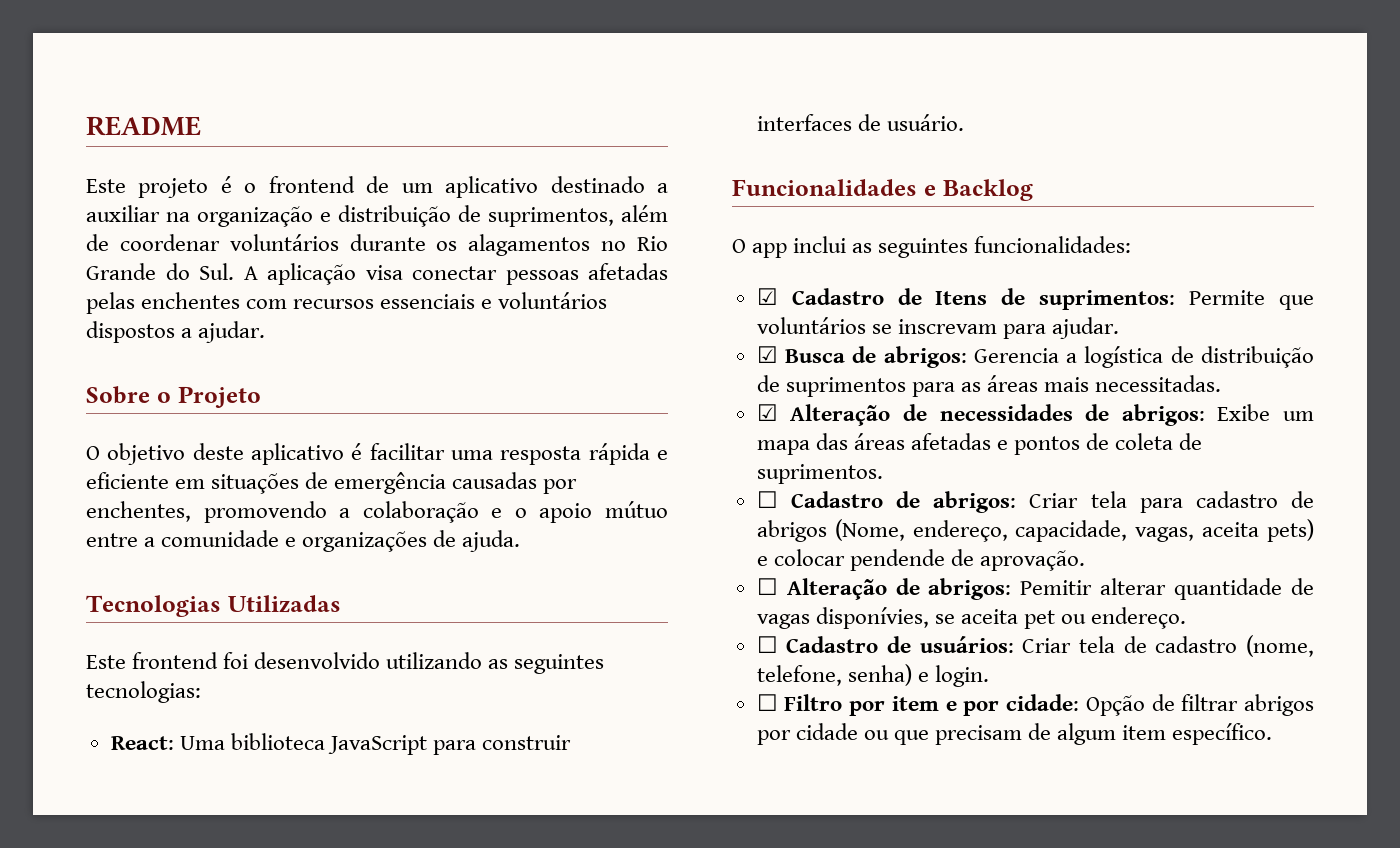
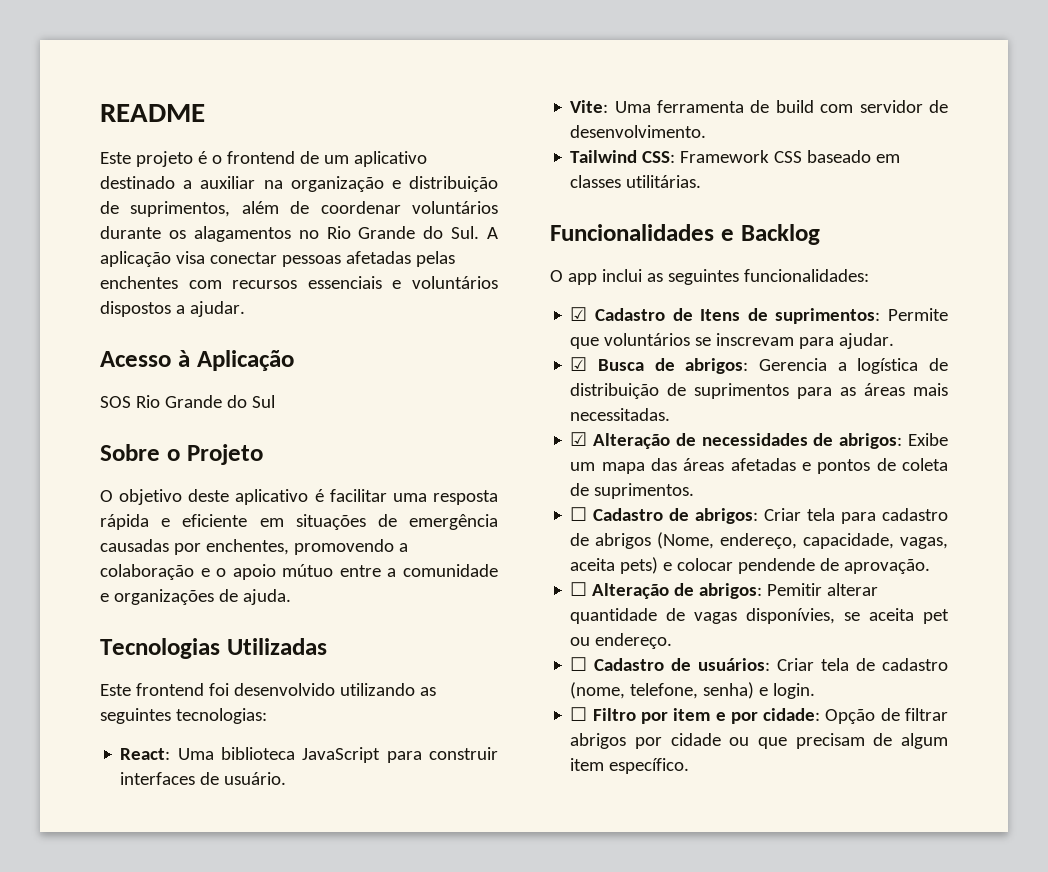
(266, 332) none -> [100,350,294,371] [100,395,275,408] // Acesso à Aplicação // SOS Rio Grande do Sul
(964, 122) none -> [570,100,948,113] [570,125,707,138] [570,150,901,163] [570,175,702,188] // Vite: Uma ferramenta de build com servidor de desenvolvimento. // Tailwind CSS: Framework CSS baseado em classes utilitárias.

